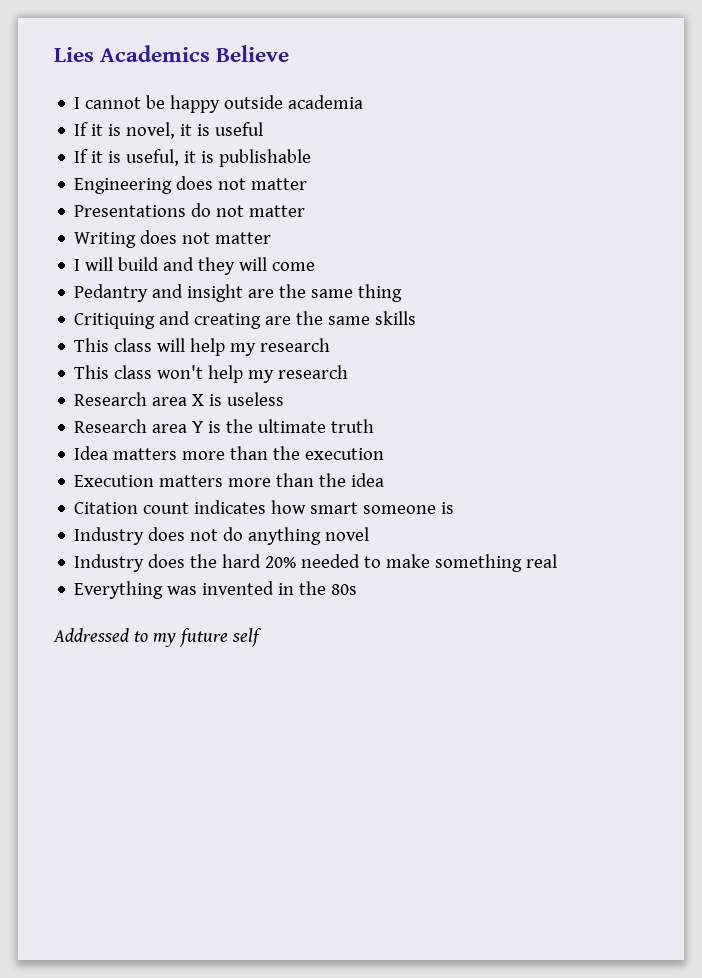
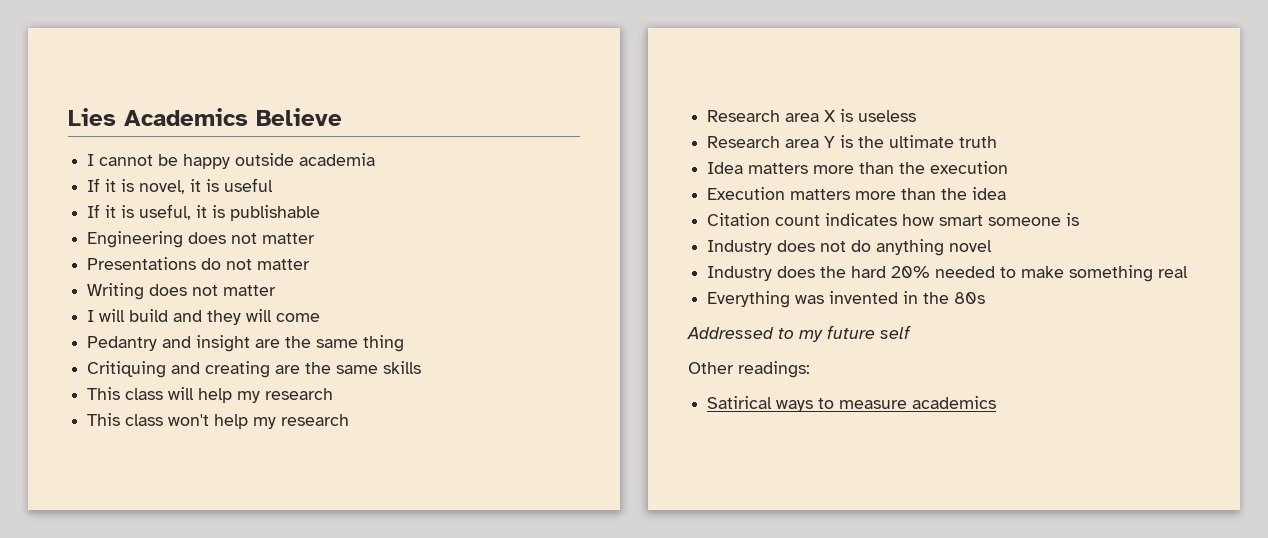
(262, 637) none -> [688,361,810,378] [707,396,997,412] // Other readings: // Satirical ways to measure academics

